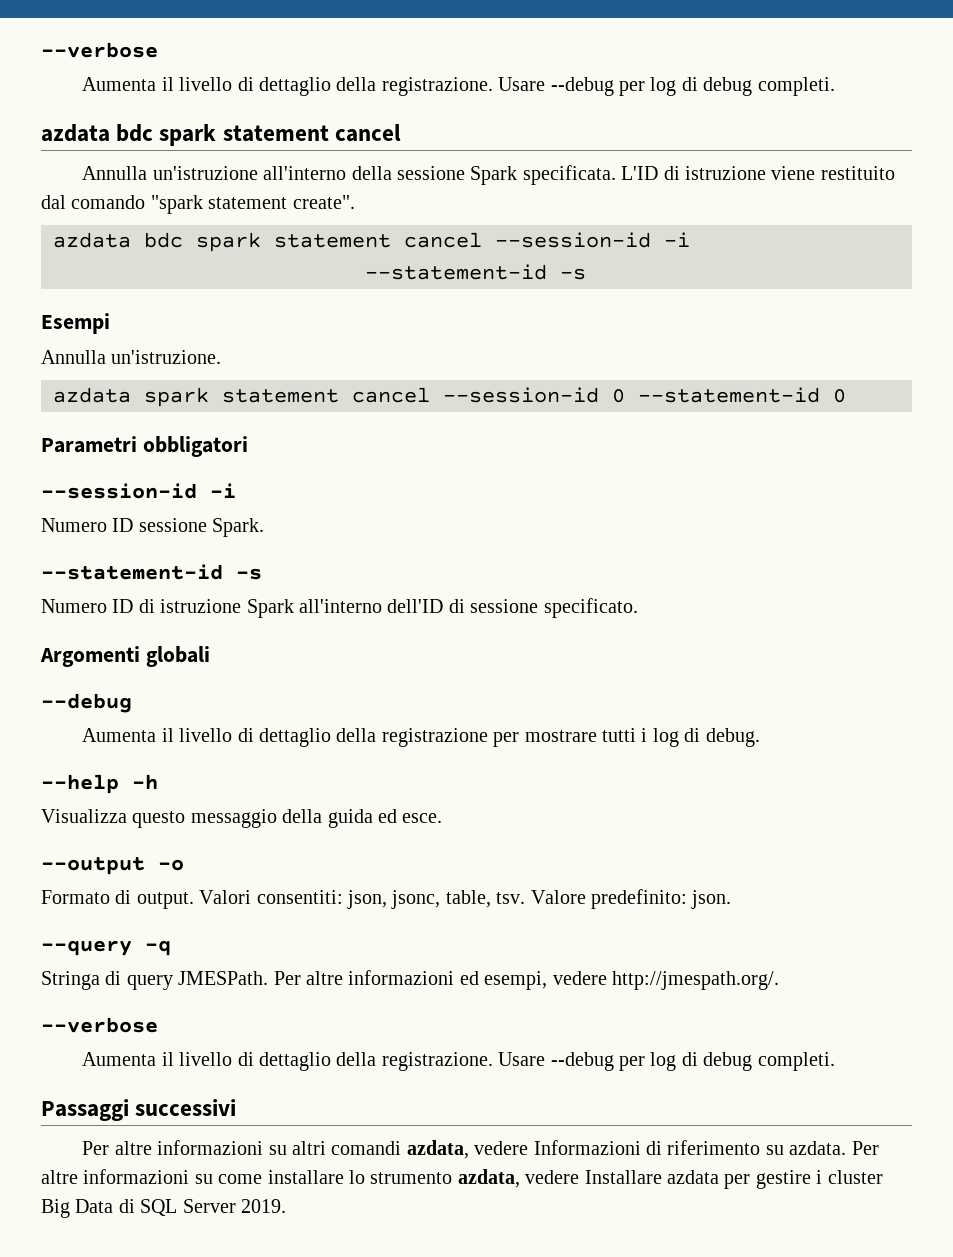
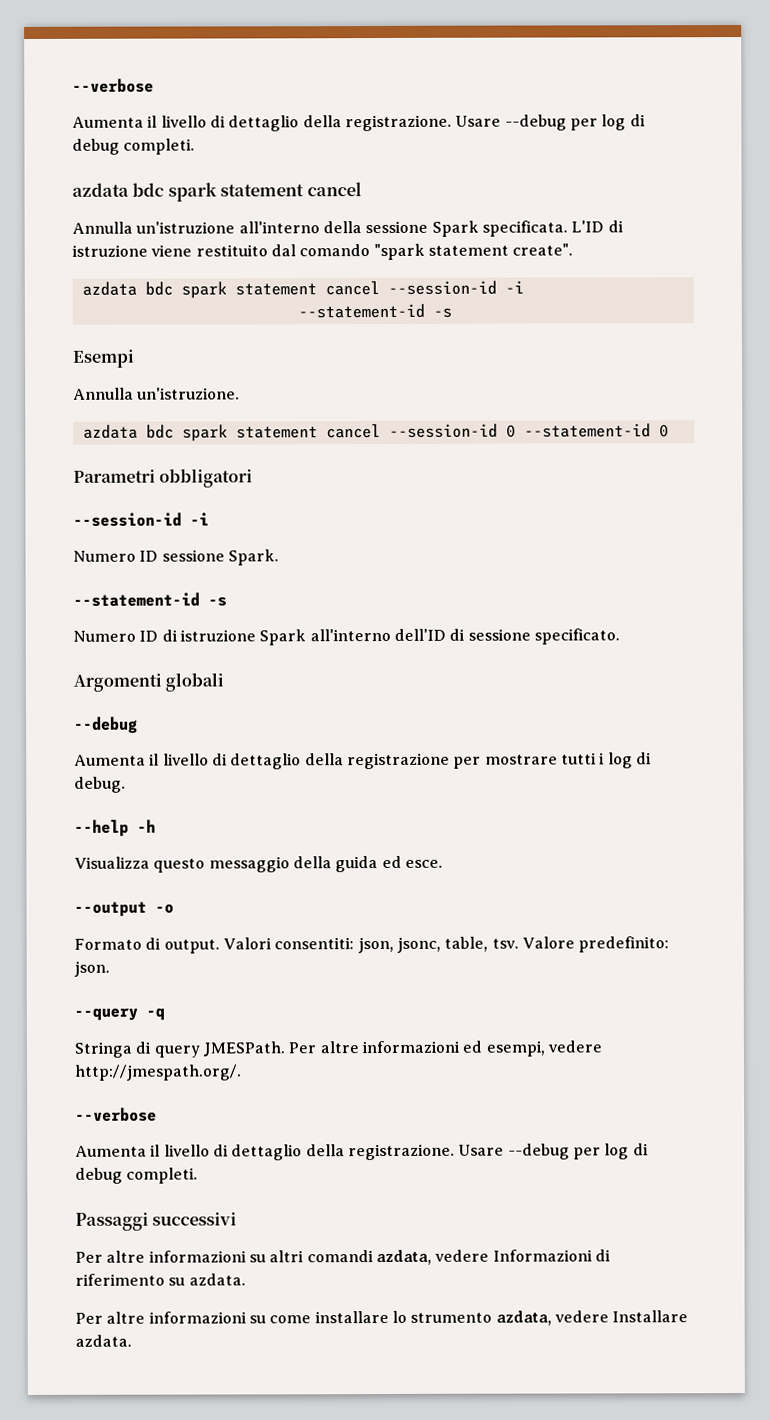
(131, 395) none -> [145,424,174,439] bdc
(847, 1148) none -> (246, 1279) //
[666,1170,883,1189] [41,1199,286,1218] azdata per gestire i cluster Big Data di SQL Server 2019. -> [75,1334,132,1347] azdata.

